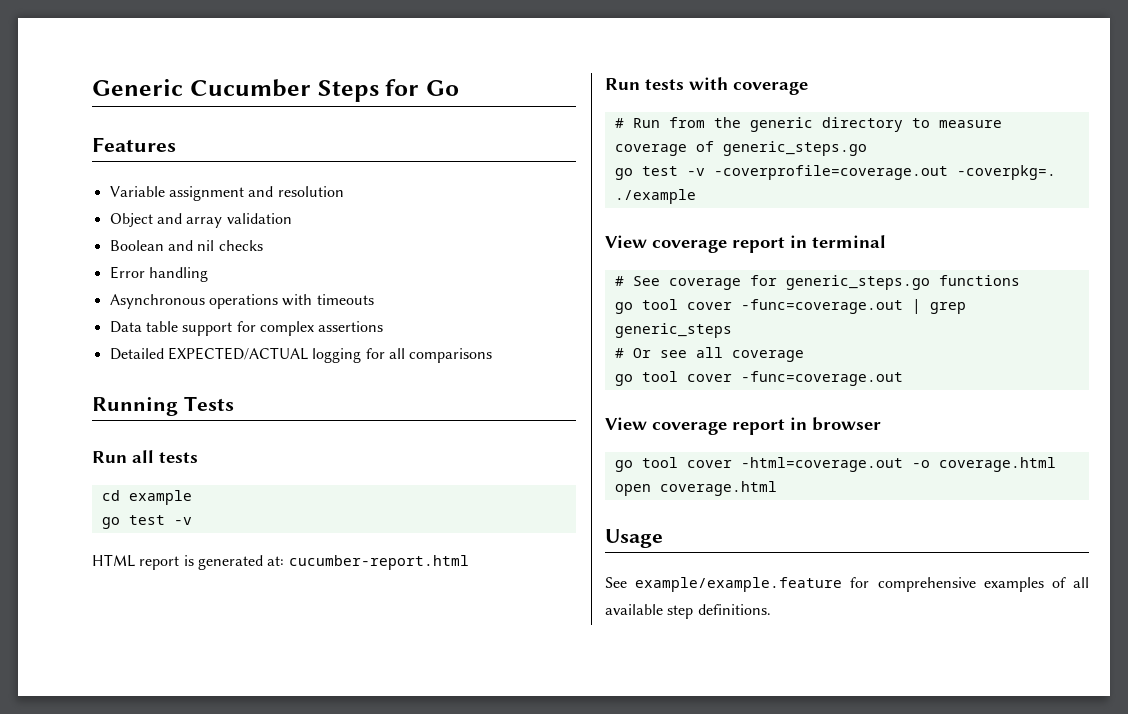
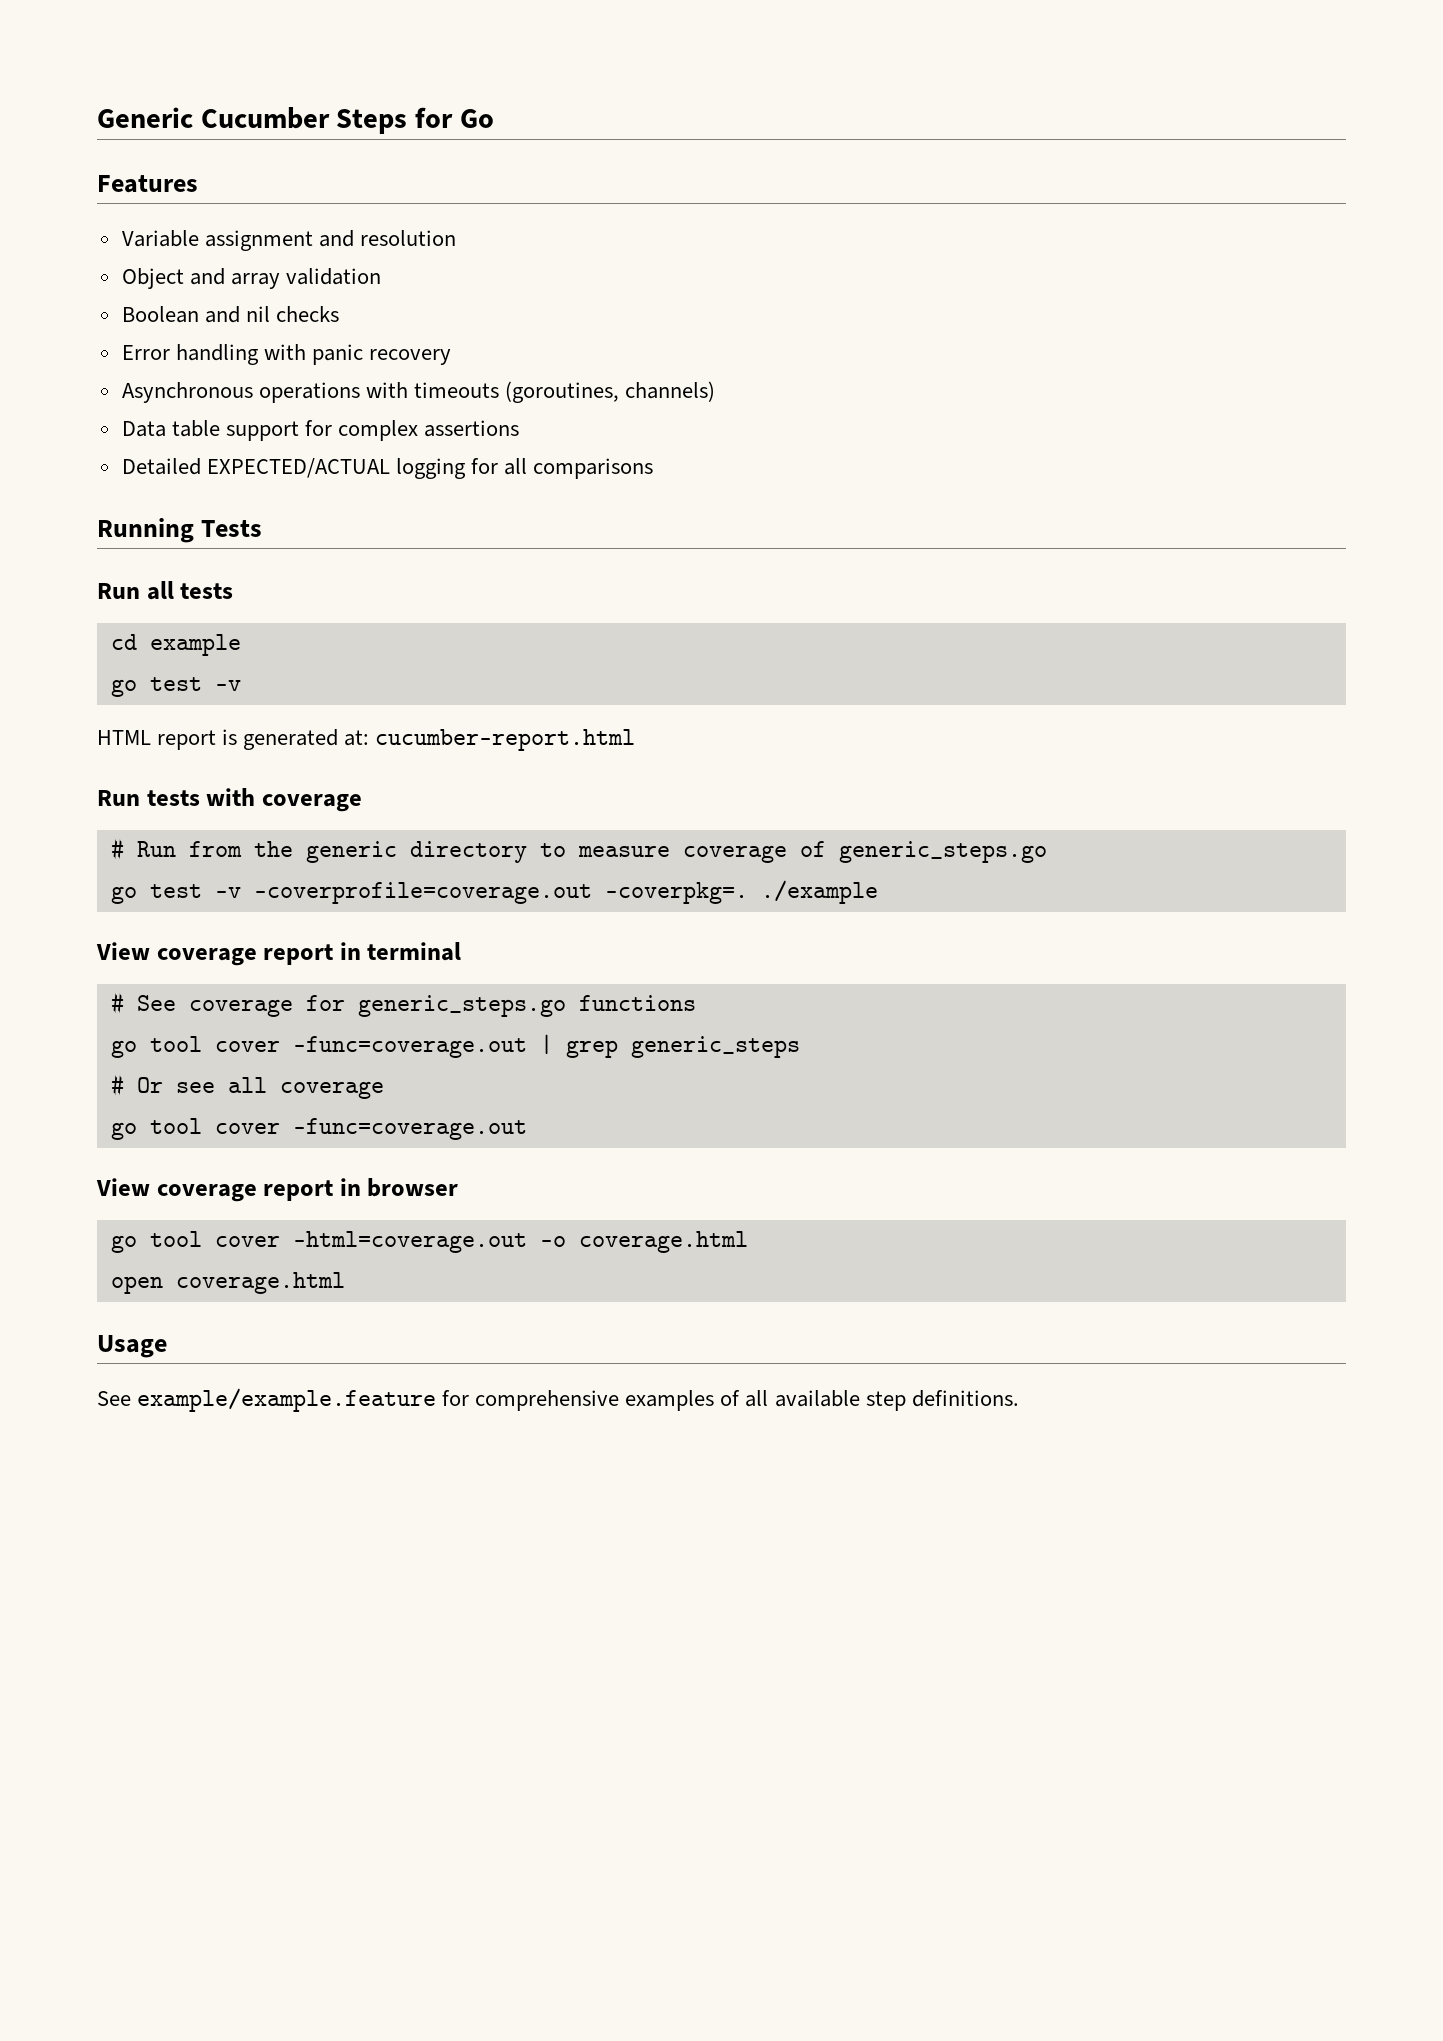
(208, 274) none -> [263,344,452,365] with panic recovery
(374, 299) none -> [505,381,716,403] (goroutines, channels)

